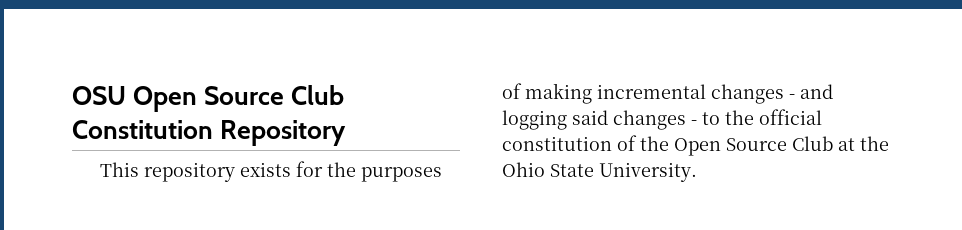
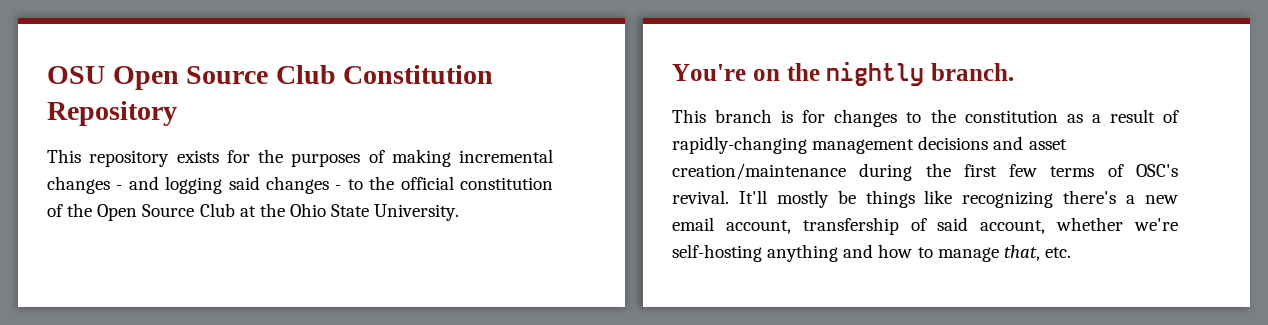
(697, 172) none -> [672,62,1014,86] [672,109,1179,127] [672,136,1067,154] [672,163,1178,181] [672,190,1178,208] [672,217,1178,235] [672,244,1071,262] // You're on the nightly branch. // This branch is for changes to the constitution as a result of rapidly-changing management decisions and asset creation/maintenance during the first few terms of OSC's revival. It'll mostly be things like recognizing there's a new email account, transfership of said account, whether we're self-hosting anything and how to manage that, etc.

